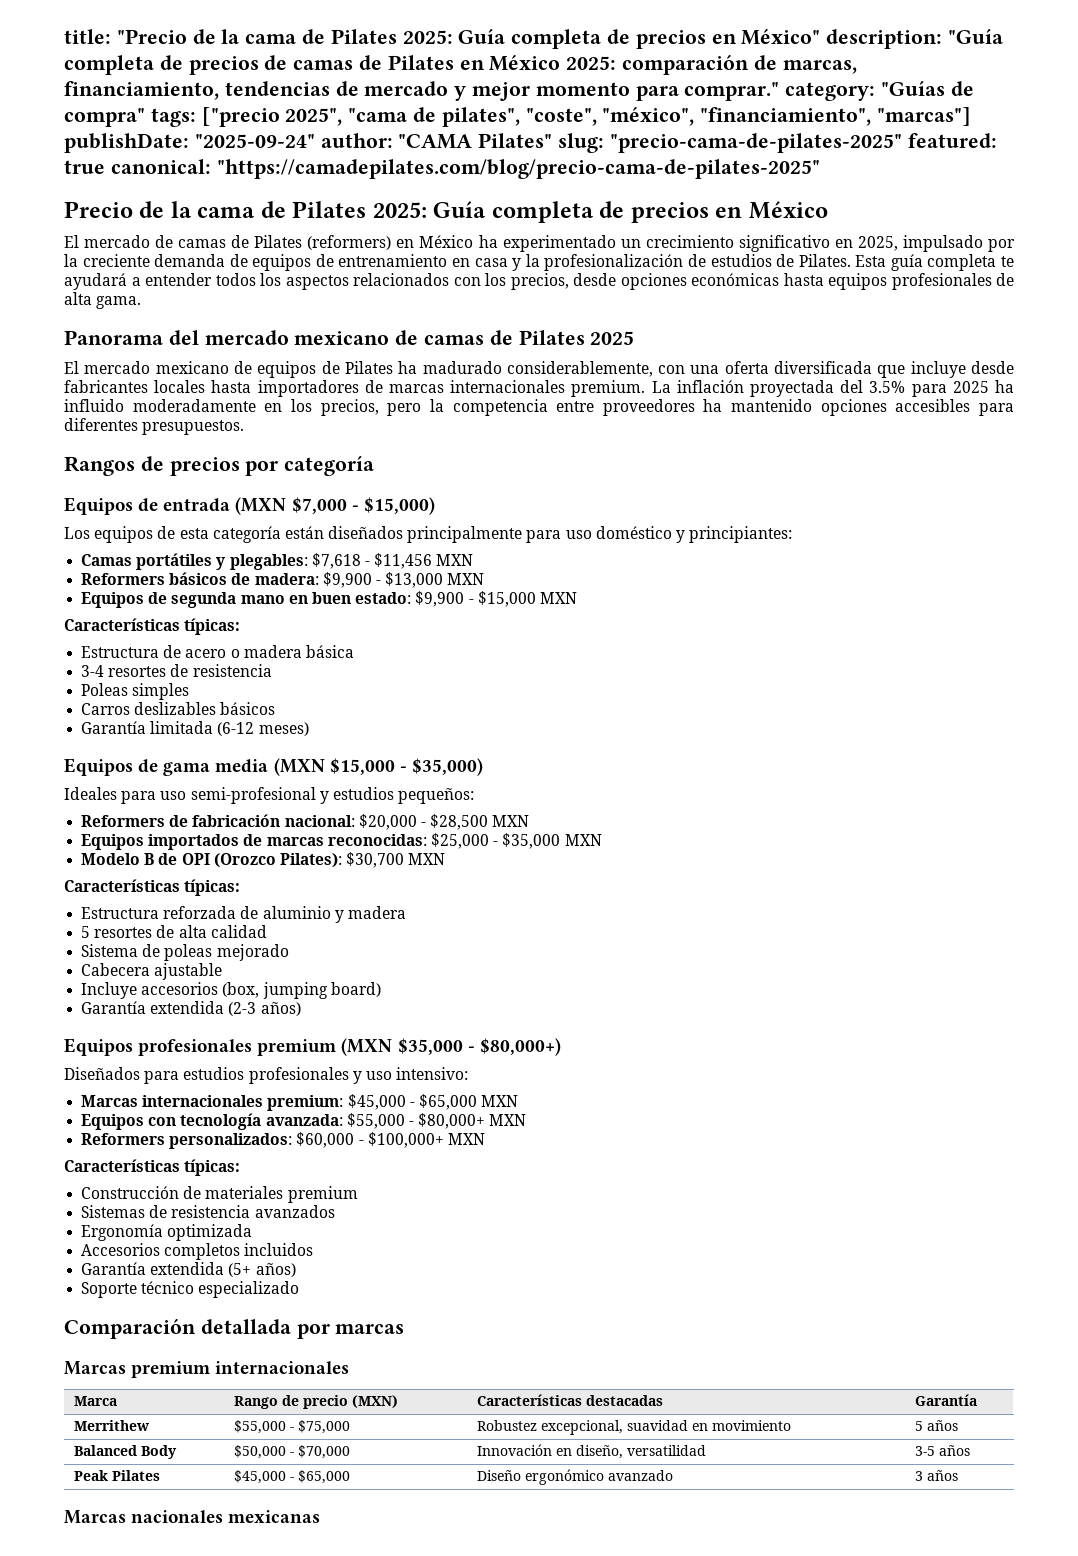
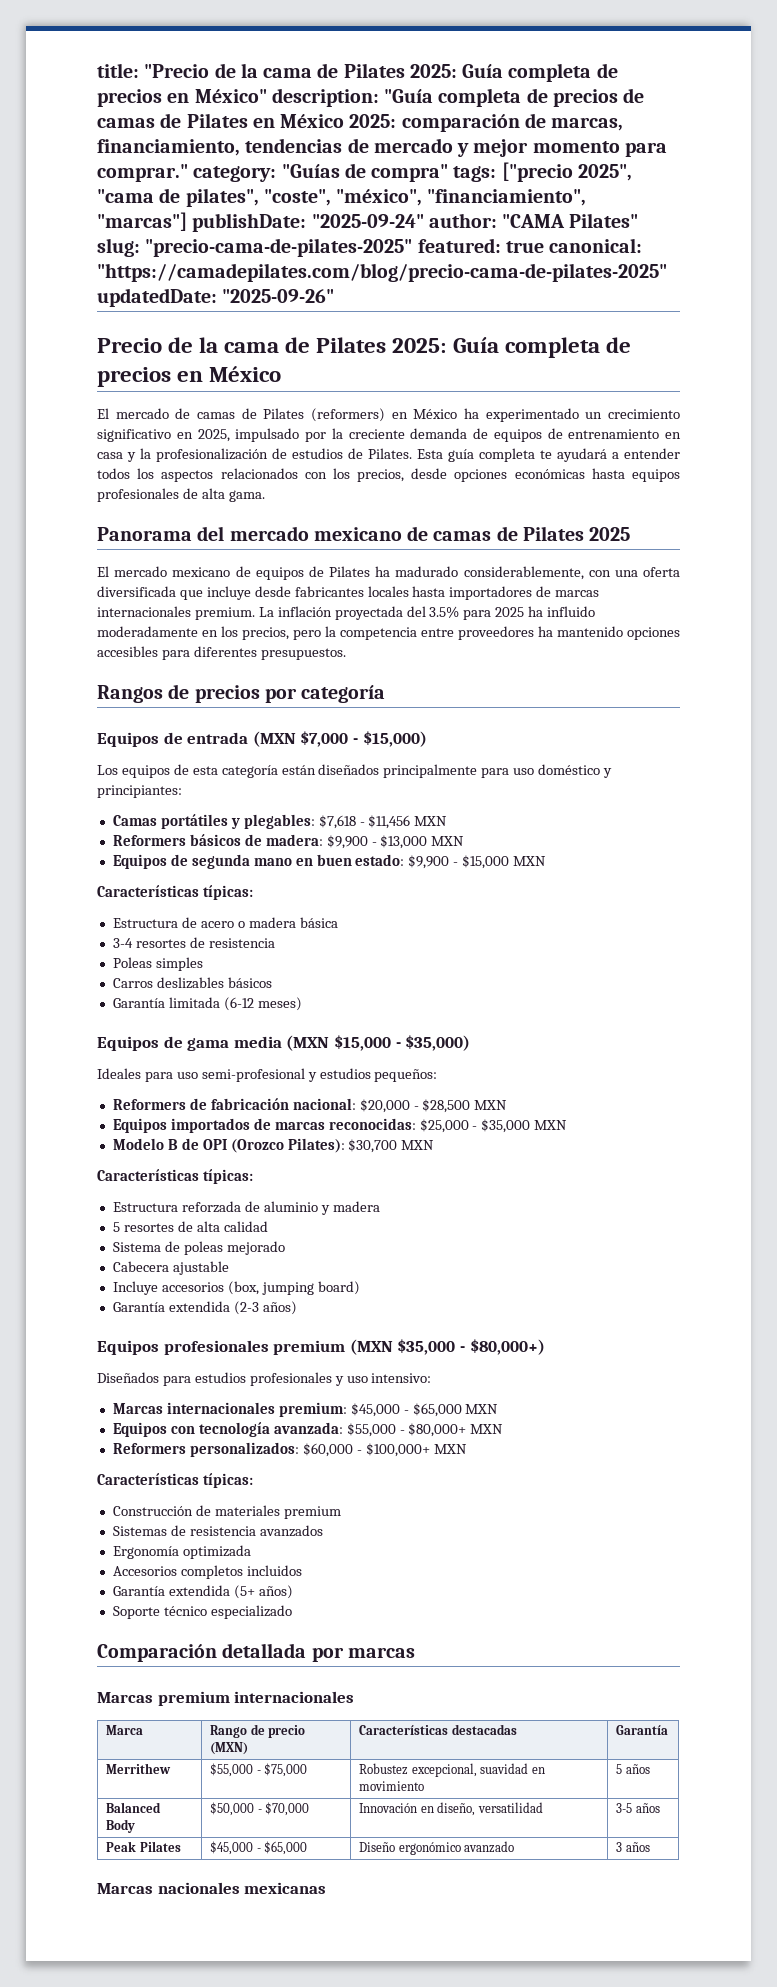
(820, 169) none -> [97,288,335,307] updatedDate: "2025-09-26"

